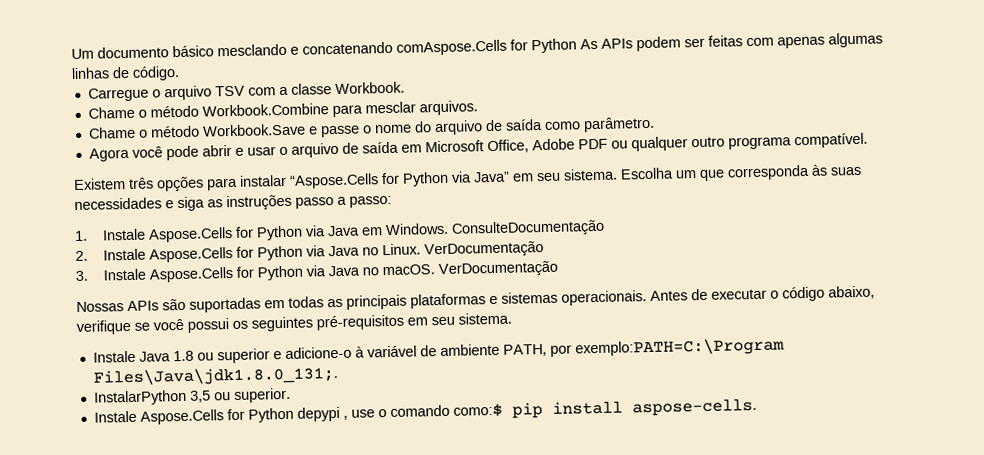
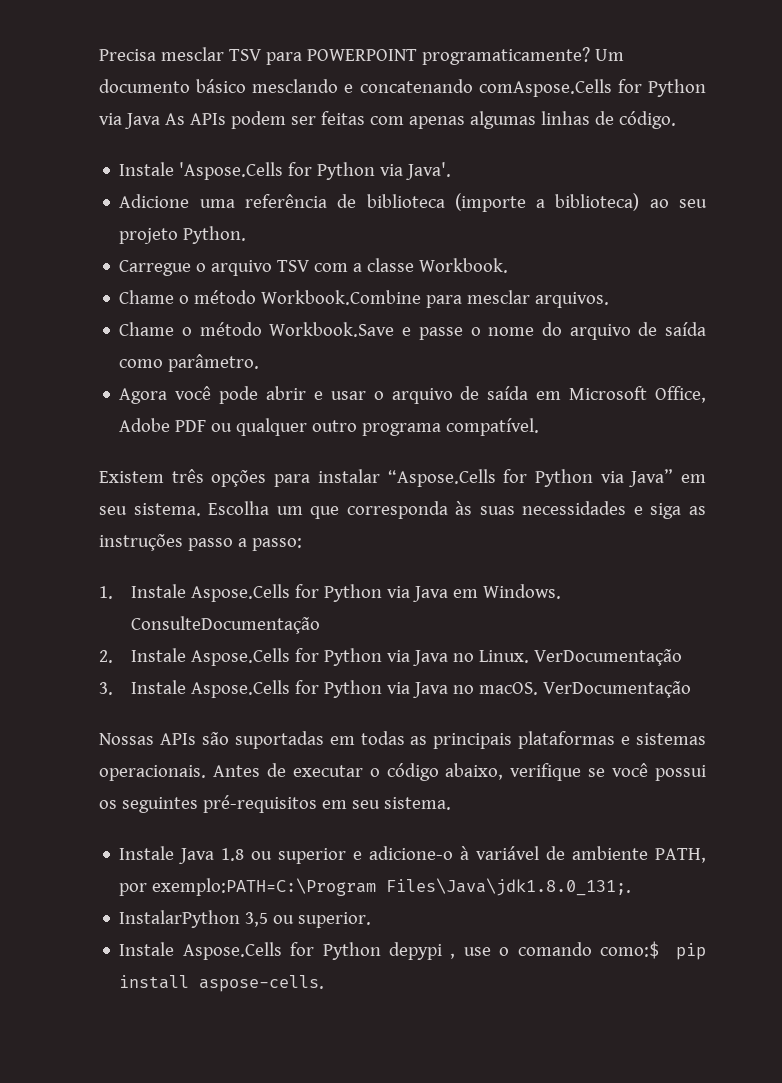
(71, 54) none -> [99,47,590,65] Precisa mesclar TSV para POWERPOINT programaticamente?
(577, 46) none -> [99,113,160,129] via Java
(180, 73) none -> [119,162,452,180] [119,193,707,212] [119,226,247,244] // Instale 'Aspose.Cells for Python via Java'. // Adicione uma referência de biblioteca (importe a biblioteca) ao seu projeto Python.

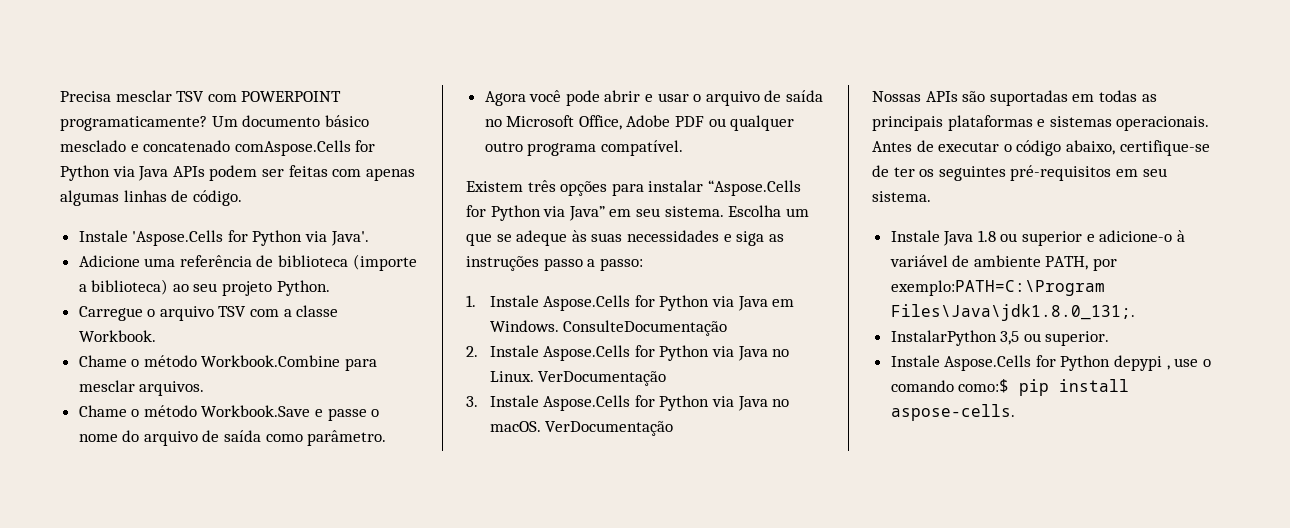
[265,52,302,65] para -> [207,94,237,102] com
[252,79,473,93] mesclando e concatenando -> [60,140,231,152] mesclado e concatenado
[164,113,185,125] As -> (169, 173) none
[536,391,562,400] em -> [484,119,502,127] no
[346,501,448,519] corresponda -> [496,230,568,246] se adeque
[510,763,706,781] verifique se você possui -> [1119,140,1210,156] [872,165,915,177] certifique-se de ter

